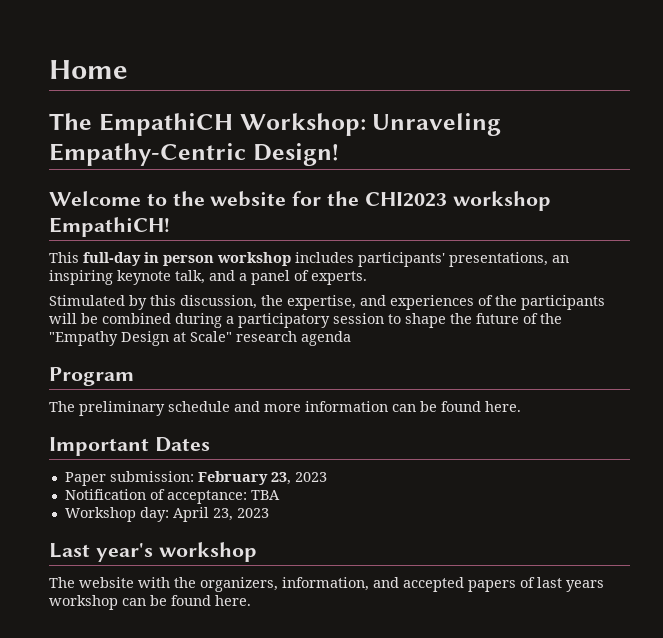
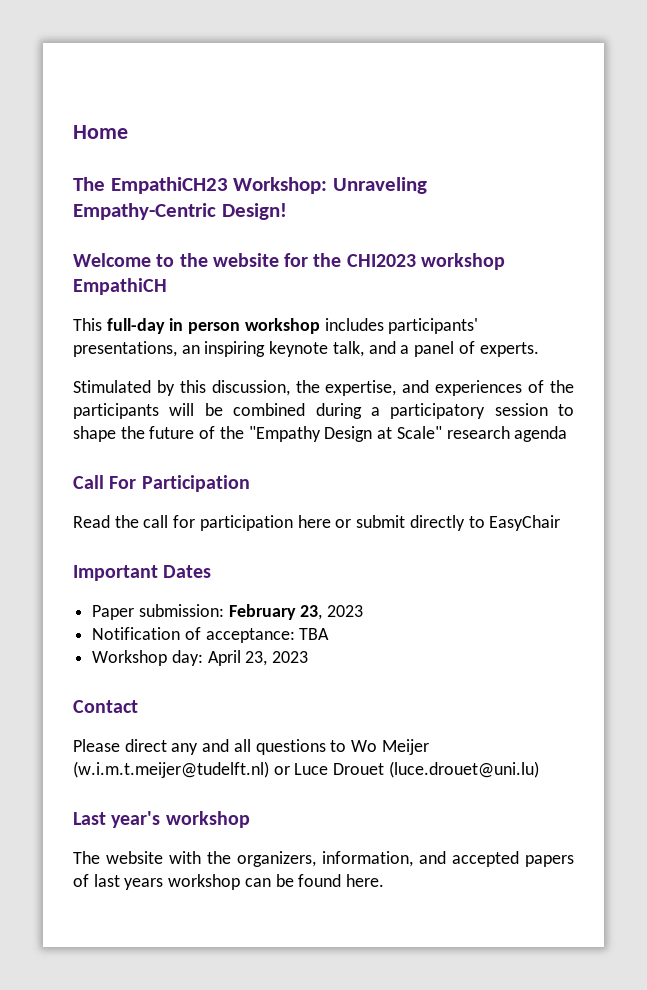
[98,113,233,136] EmpathiCH -> [110,177,228,194] EmpathiCH23
[49,217,170,237] EmpathiCH! -> [73,278,167,295] EmpathiCH
[49,367,134,386] [49,401,521,416] Program // The preliminary schedule and more information can be found here. -> [73,475,250,492] [73,515,561,531] Call For Participation // Read the call for participation here or submit directly to EasyChair
(269, 513) none -> [73,700,138,713] [73,739,429,755] [73,761,539,778] // Contact // Please direct any and all questions to Wo Meijer (w.i.m.t.meijer@tudelft.nl) or Luce Drouet (luce.drouet@uni.lu)

